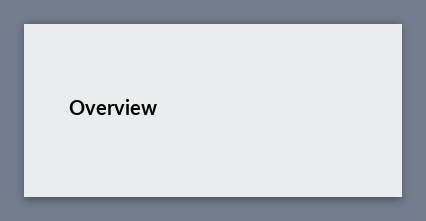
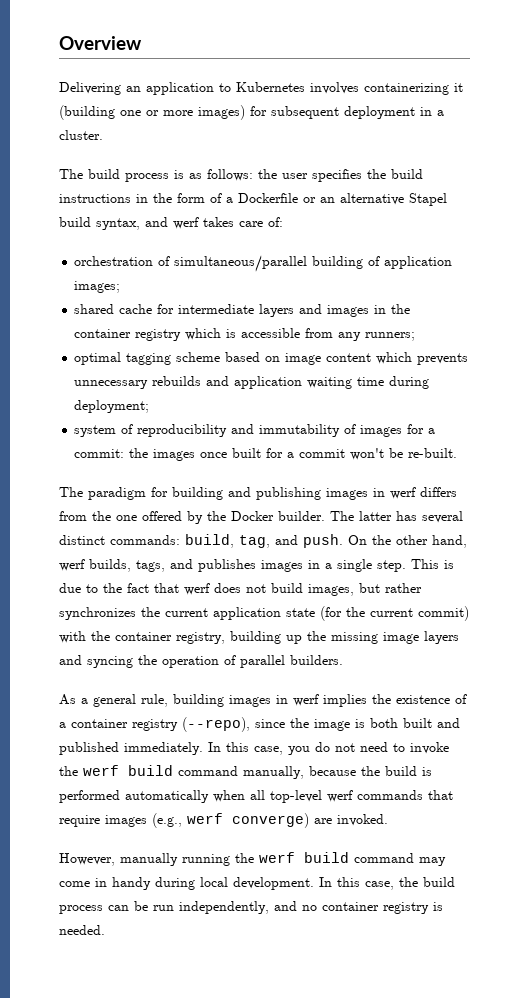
(157, 107) none -> [59,82,463,95] [59,105,444,120] [59,130,103,140] [59,169,423,182] [59,193,447,206] [59,217,283,230] [74,255,453,272] [74,281,121,293] [74,304,411,317] [74,328,416,341] [74,352,469,365] [74,376,430,389] [74,400,150,413] [74,424,436,437] [74,448,458,461] [59,487,457,500] [59,511,463,524] [59,534,467,548] [59,559,454,572] [59,583,422,596] [59,606,469,621] [59,631,459,644] [59,655,343,668] [59,694,467,707] [59,717,460,732] [59,742,449,755] [59,765,432,779] [59,790,453,803] [59,813,388,828] [59,852,446,866] [59,877,455,890] [59,901,443,914] [59,925,105,935] // Delivering an application to Kubernetes involves containerizing it (building one or more images) for subsequent deployment in a cluster. // The build process is as follows: the user specifies the build instructions in the form of a Dockerfile or an alternative Stapel build syntax, and werf takes care of: // orchestration of simultaneous/parallel building of application images; // shared cache for intermediate layers and images in the container registry which is accessible from any runners; // optimal tagging scheme based on image content which prevents unnecessary rebuilds and application waiting time during deployment; // system of reproducibility and immutability of images for a commit: the images once built for a commit won't be re-built. // The paradigm for building and publishing images in werf differs from the one offered by the Docker builder. The latter has several distinct commands: build, tag, and push. On the other hand, werf builds, tags, and publishes images in a single step. This is due to the fact that werf does not build images, but rather synchronizes the current application state (for the current commit) with the container registry, building up the missing image layers and syncing the operation of parallel builders. // As a general rule, building images in werf implies the existence of a container registry (--repo), since the image is both built and published immediately. In this case, you do not need to invoke the werf build command manually, because the build is performed automatically when all top-level werf commands that require images (e.g., werf converge) are invoked. // However, manually running the werf build command may come in handy during local development. In this case, the build process can be run independently, and no container registry is needed.

